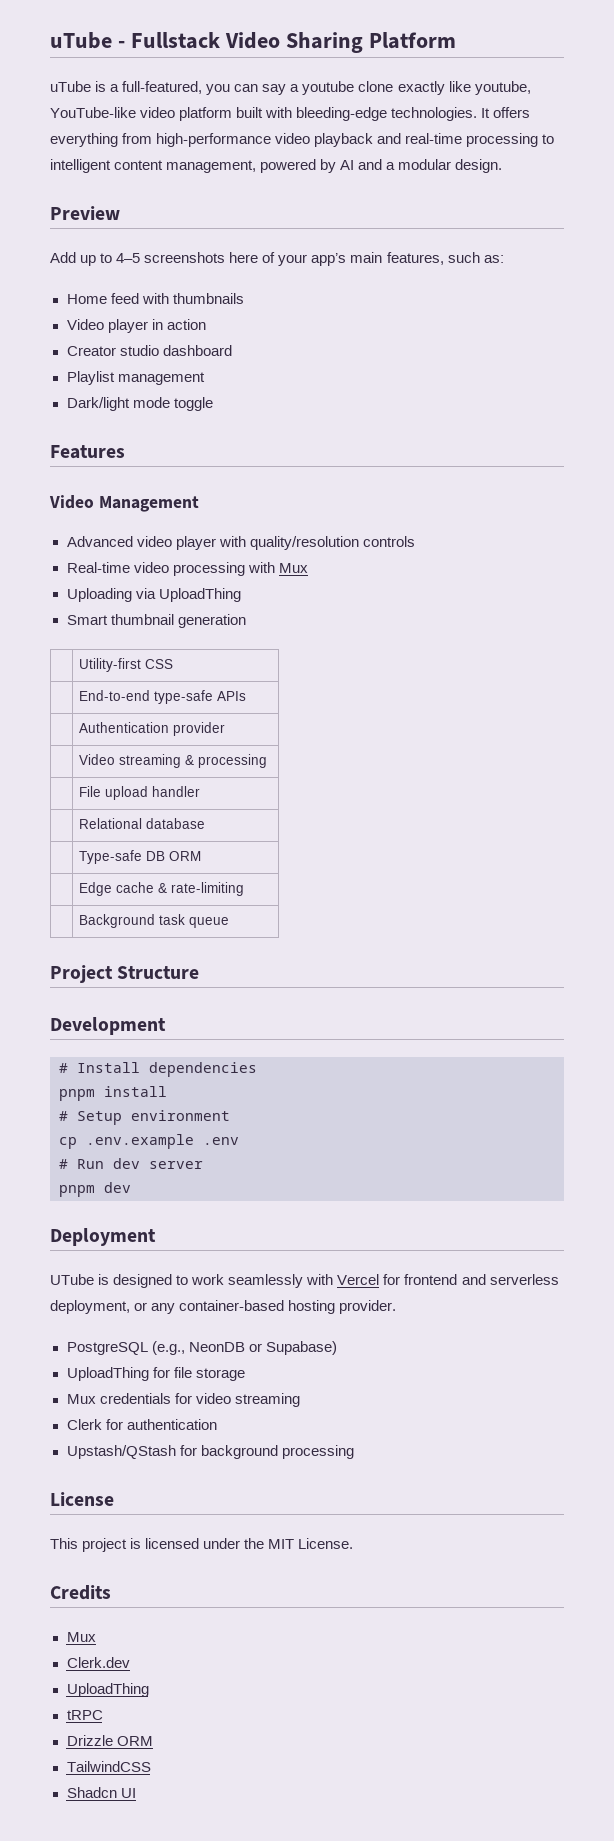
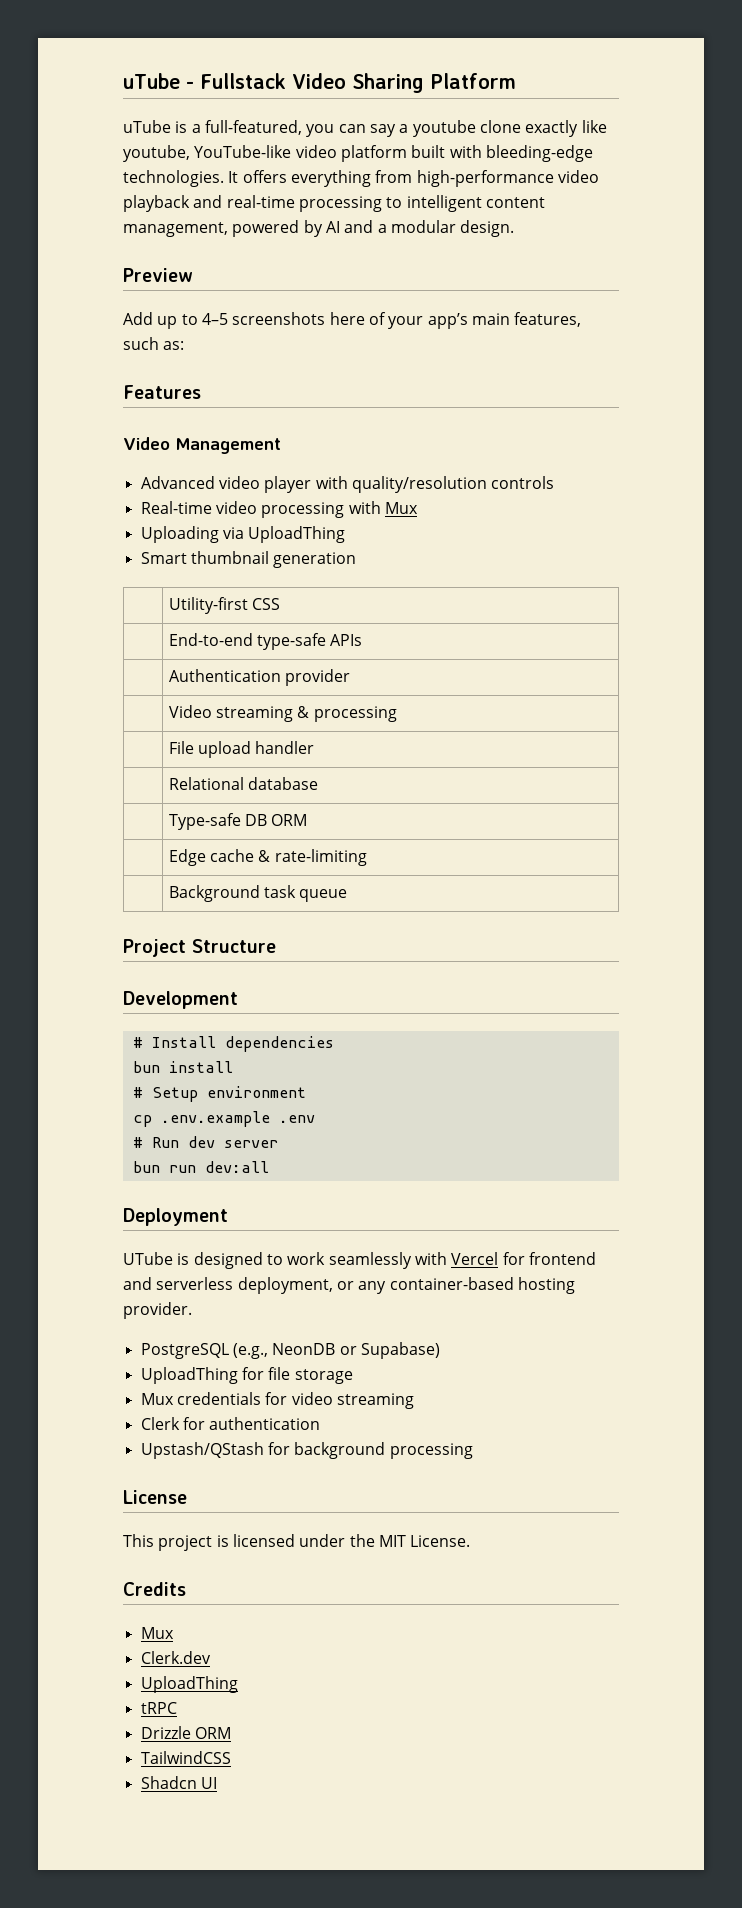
[66,293,244,304] [66,319,206,333] [66,345,232,356] [66,371,205,385] [66,397,213,411] // Home feed with thumbnails // Video player in action // Creator studio dashboard // Playlist management // Dark/light mode toggle -> (185, 345) none
[59,1089,95,1101] pnpm -> [132,1061,160,1073] bun
[59,1182,131,1197] pnpm dev -> [132,1161,269,1173] bun run dev:all

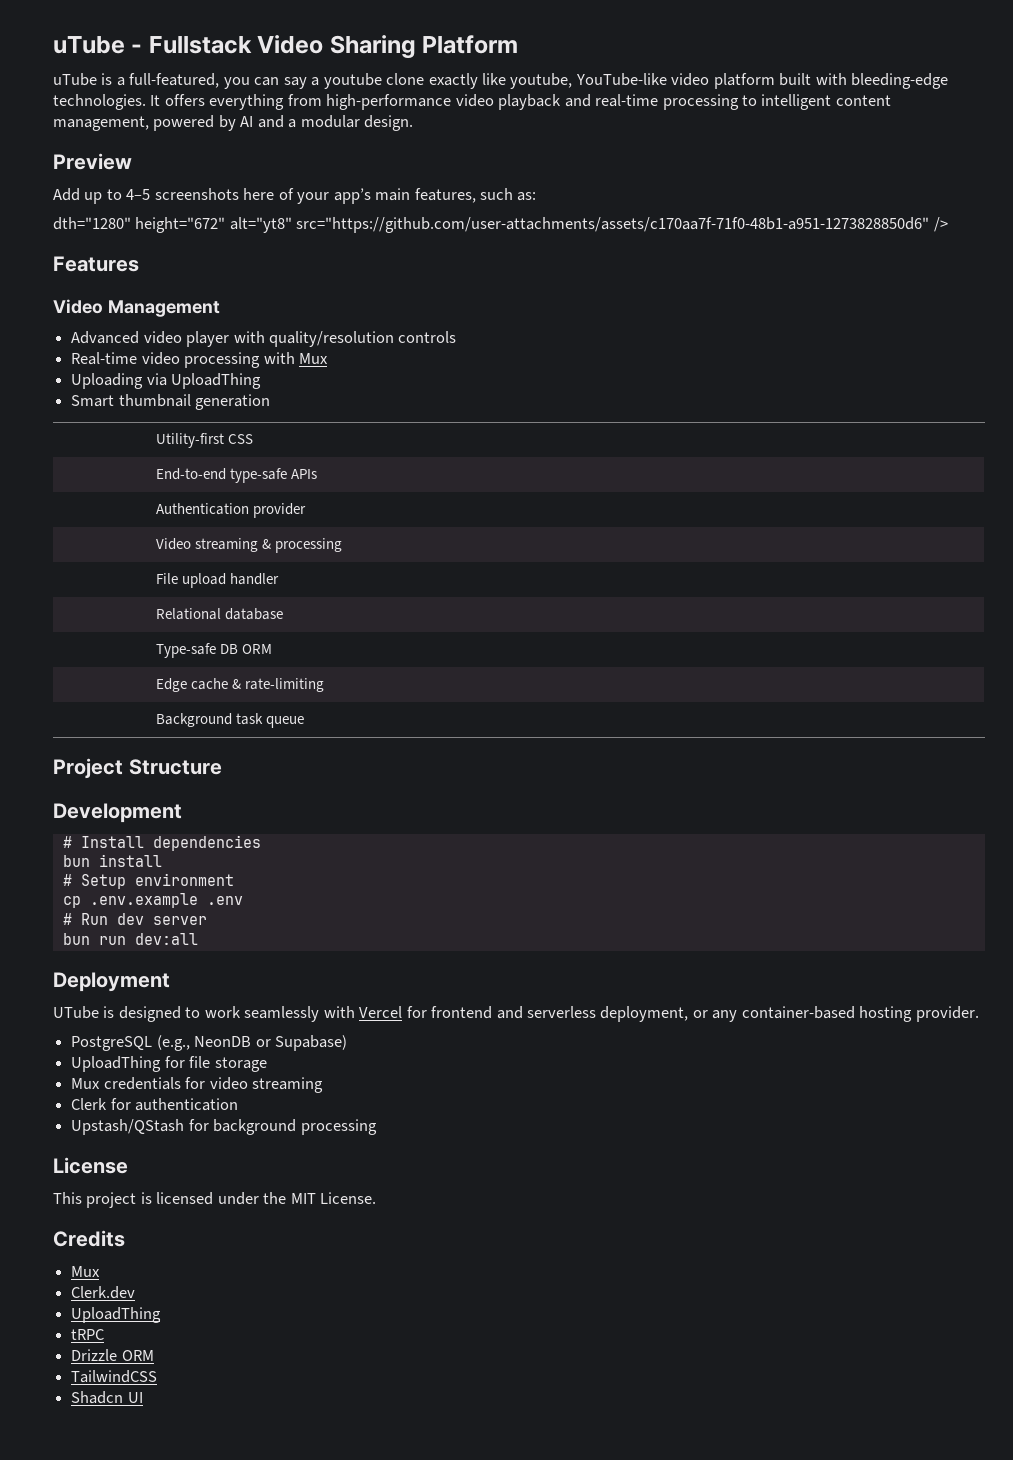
(185, 345) none -> [53,217,948,233] // dth="1280" height="672" alt="yt8" src="https://github.com/user-attachments/assets/c170aa7f-71f0-48b1-a951-1273828850d6" />

